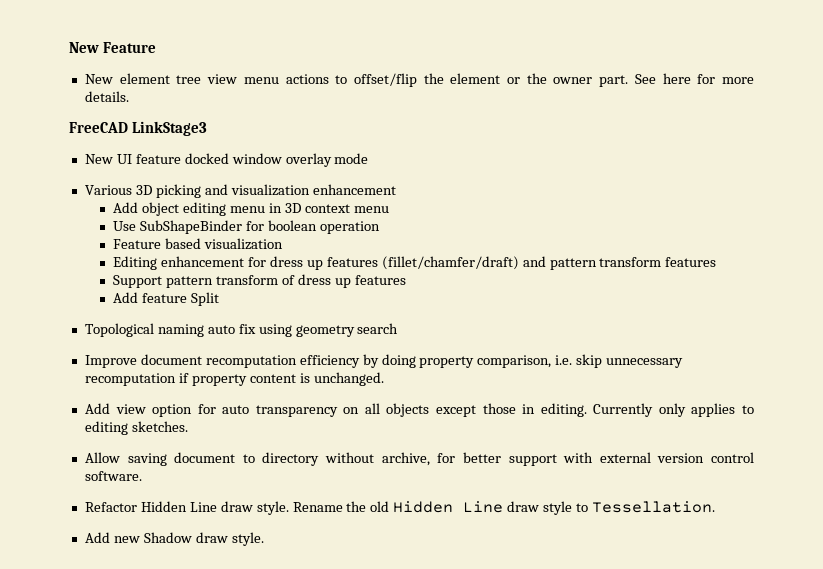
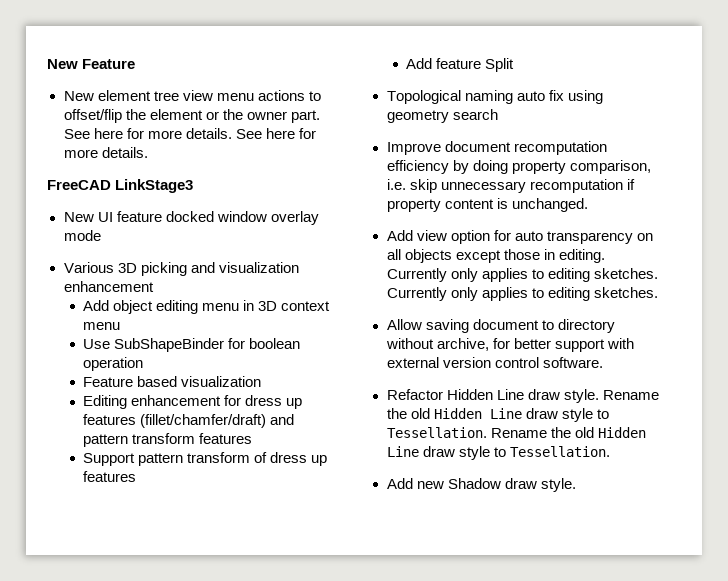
(129, 96) none -> [235,128,316,139] [63,147,148,158] See here for more details.
(188, 426) none -> [386,287,658,301] Currently only applies to editing sketches.
(715, 507) none -> [490,427,646,438] [386,446,610,460] Rename the old Hidden Line draw style to Tessellation.

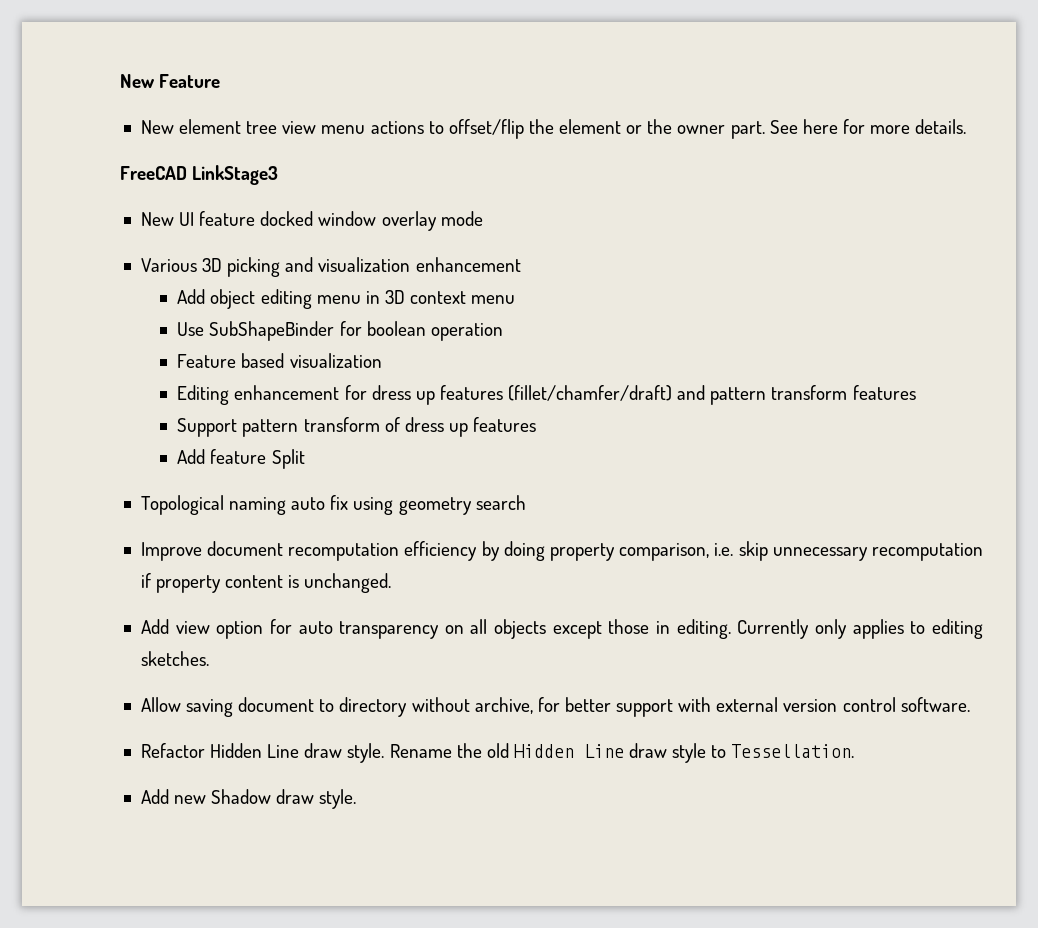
[235,128,316,139] [63,147,148,158] See here for more details. -> (967, 126) none
[386,287,658,301] Currently only applies to editing sketches. -> (209, 658) none
[490,427,646,438] [386,446,610,460] Rename the old Hidden Line draw style to Tessellation. -> (855, 751) none

